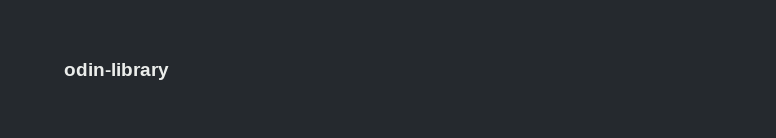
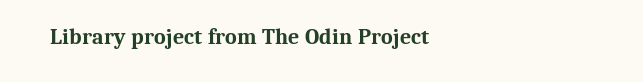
[64,63,169,80] odin-library -> [50,28,430,49] Library project from The Odin Project

